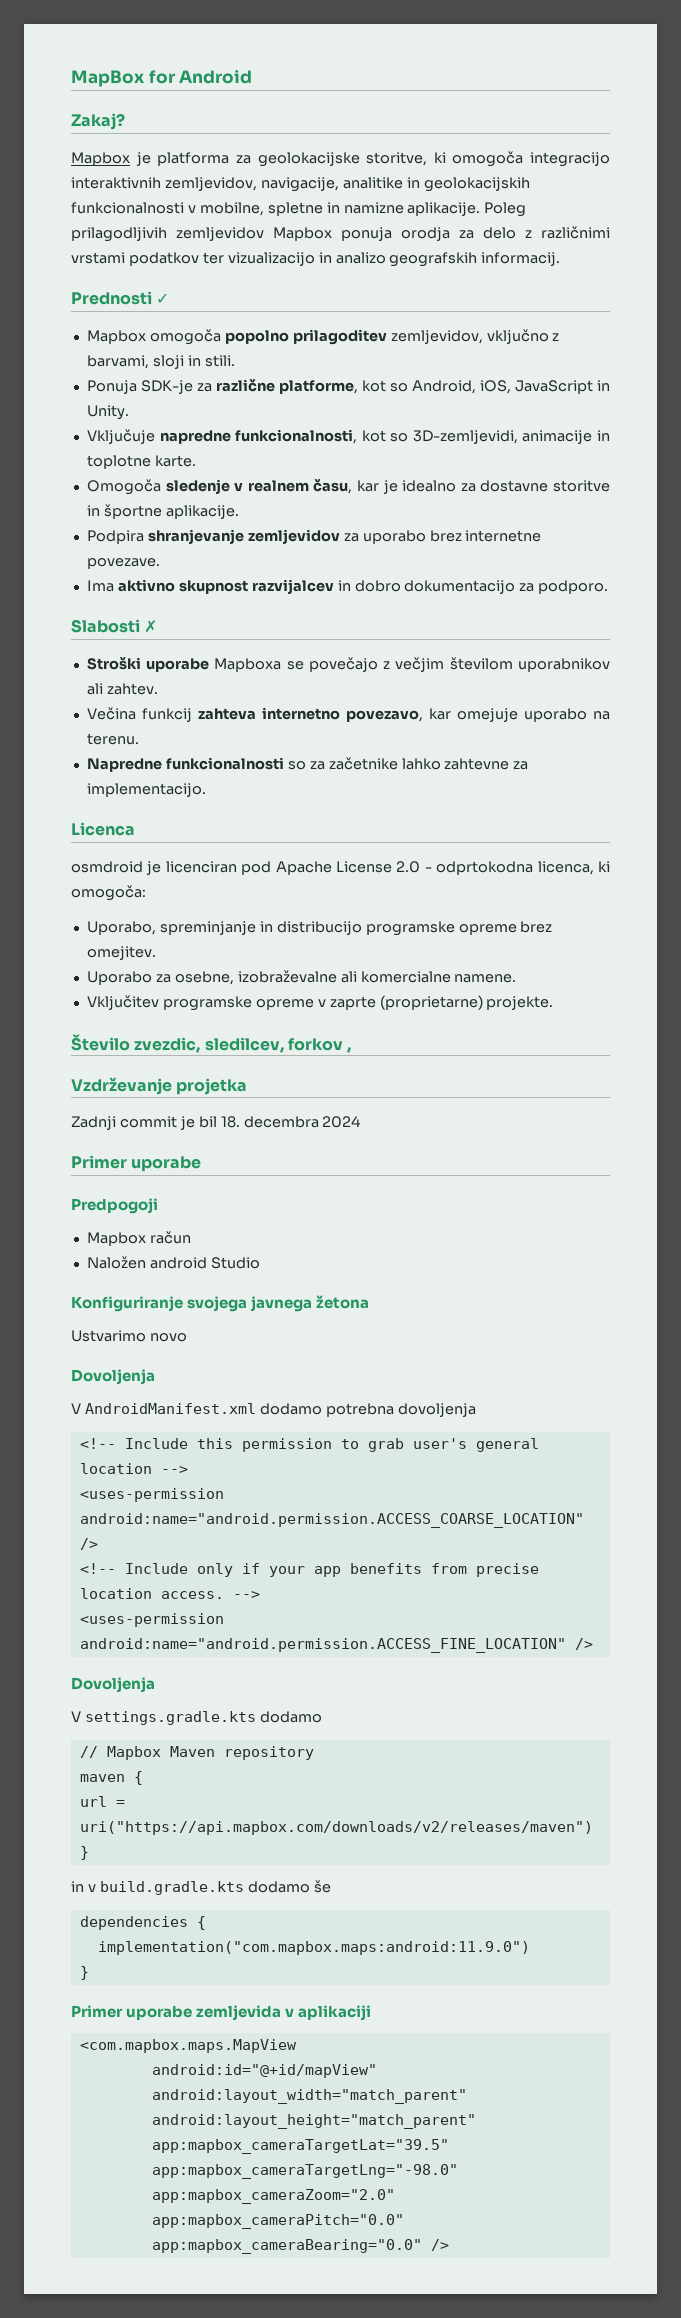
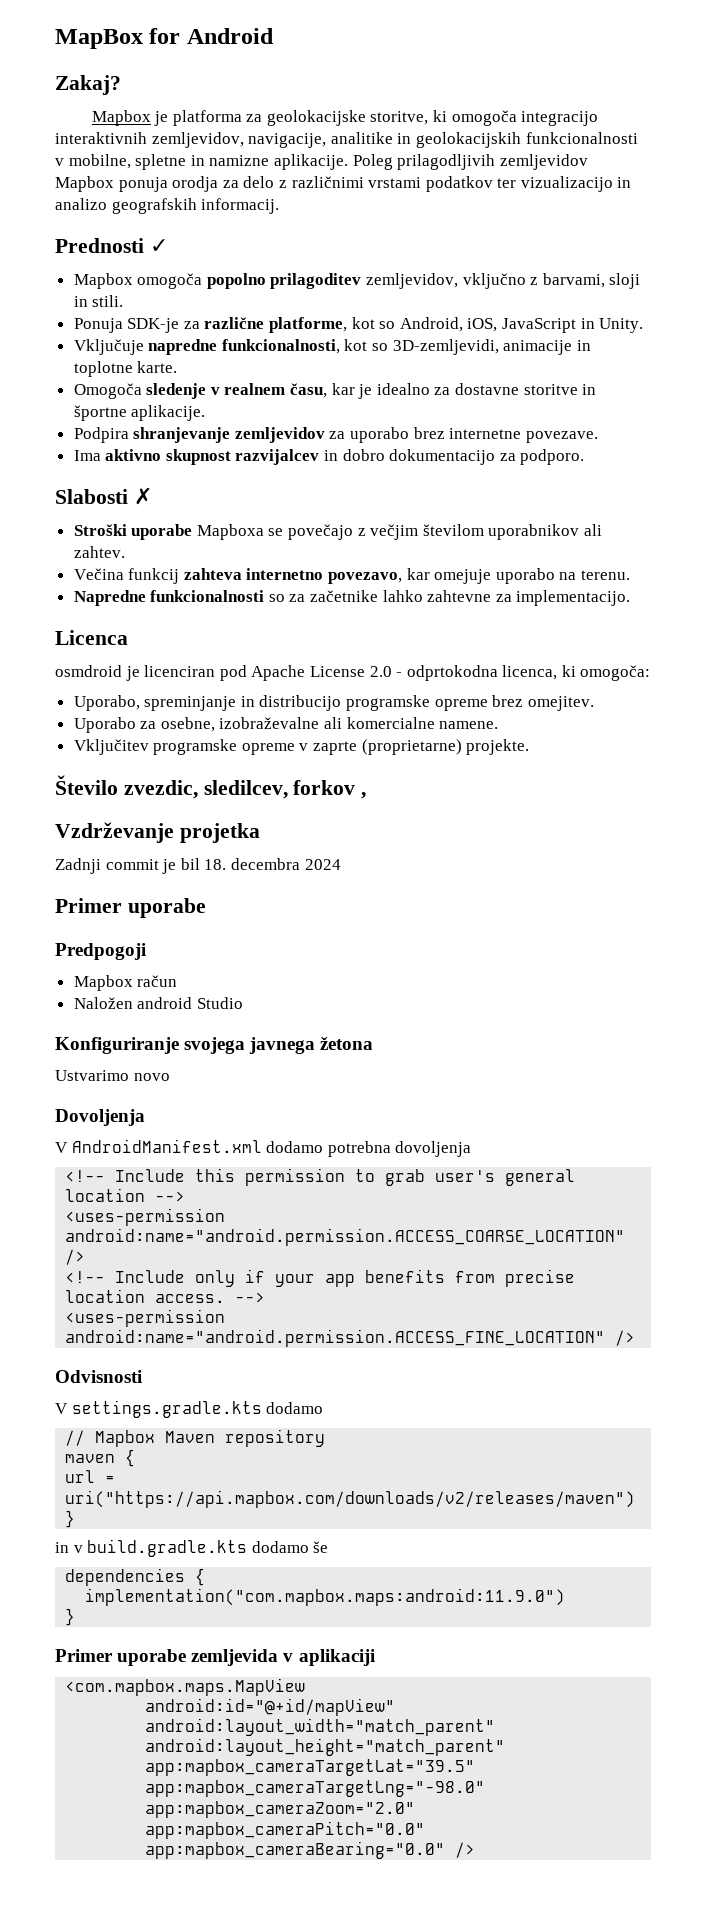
[71,1677,155,1693] Dovoljenja -> [55,1370,142,1383] Odvisnosti

